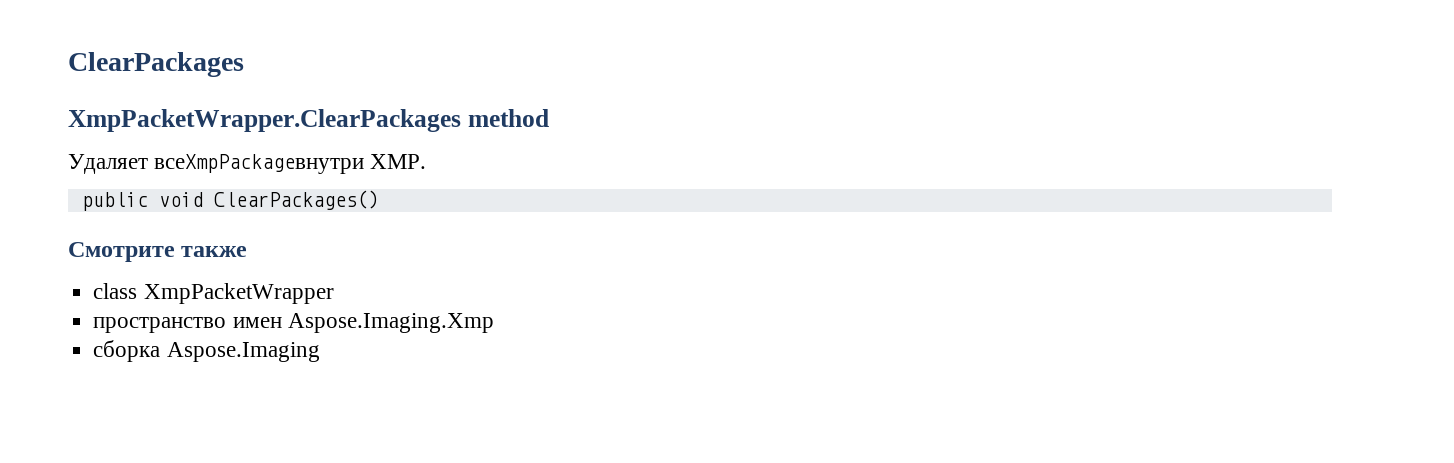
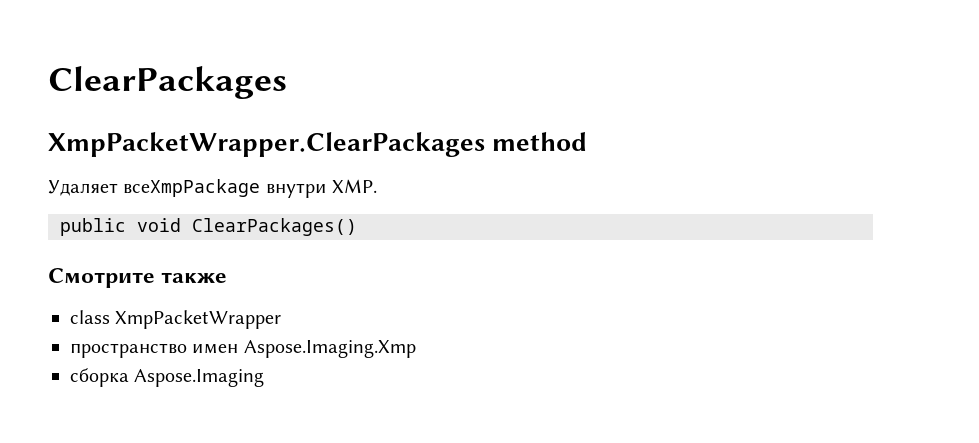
[154,154,365,174] всеXmpPackageвнутри -> [123,179,327,198] всеXmpPackage внутри

